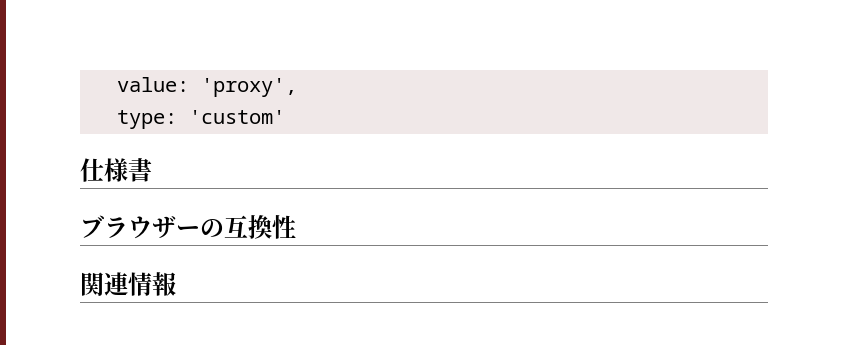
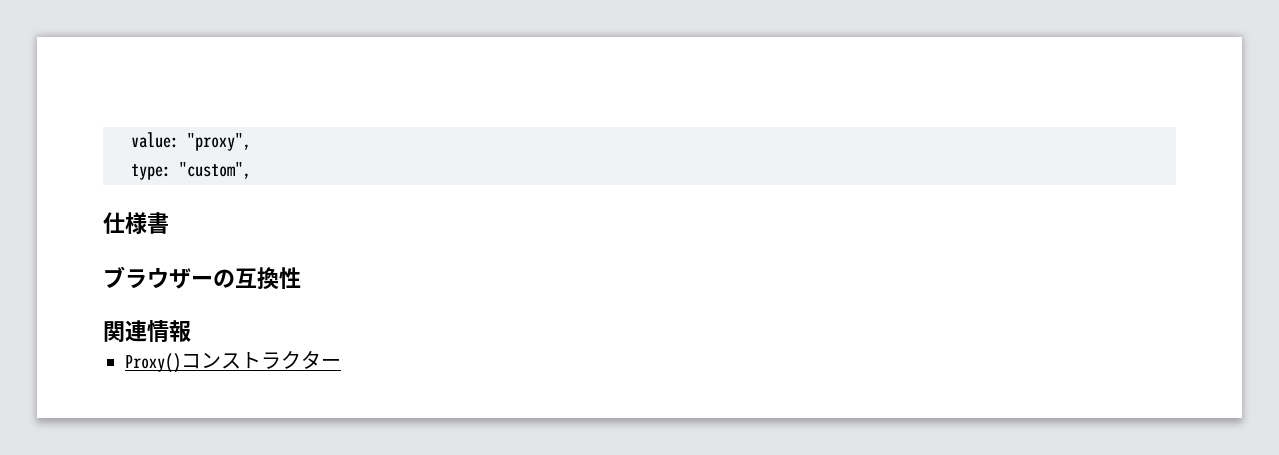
[200,78,297,97] 'proxy', -> [187,133,251,151] "proxy",
[188,110,285,124] 'custom' -> [179,162,251,179] "custom",
(176, 284) none -> [125,350,341,373] // Proxy()コンストラクター

